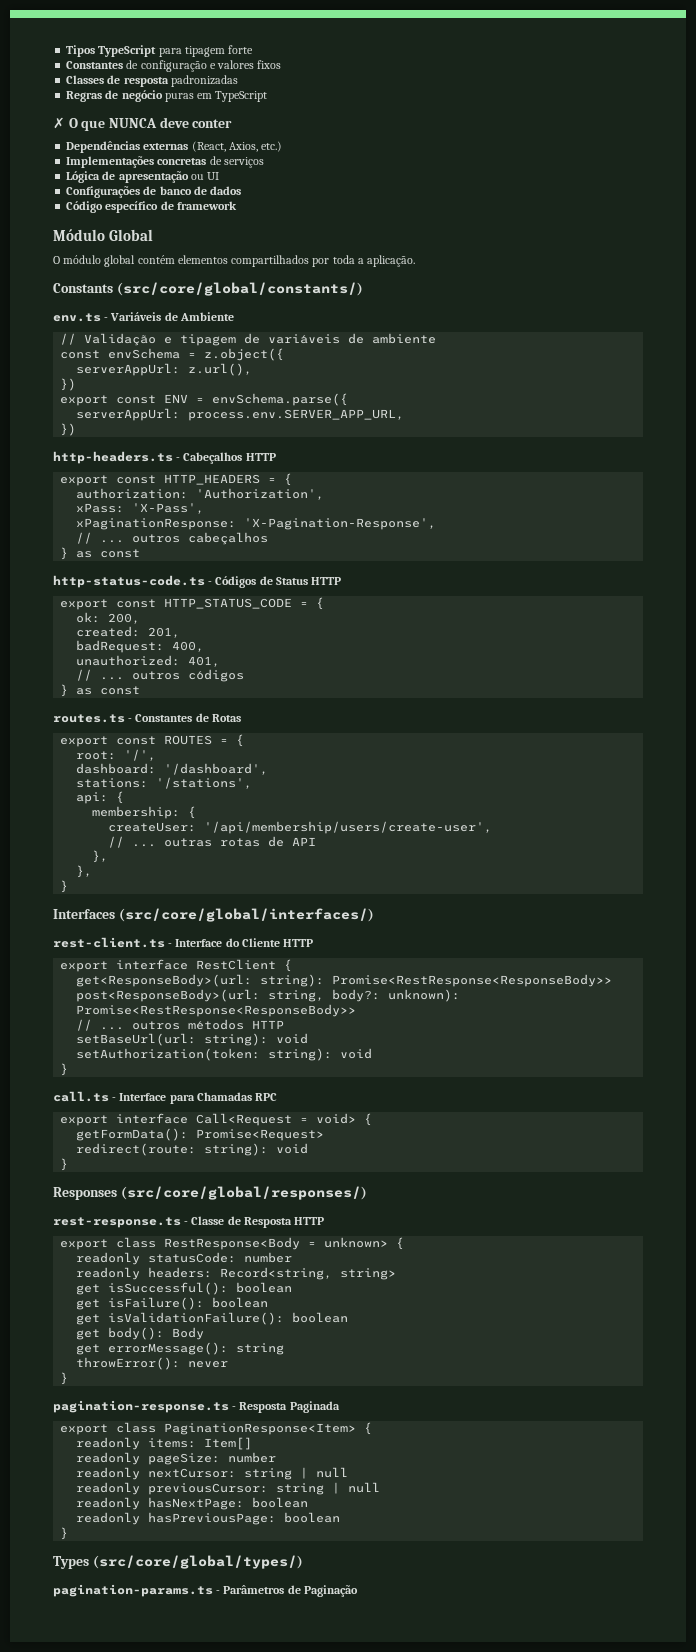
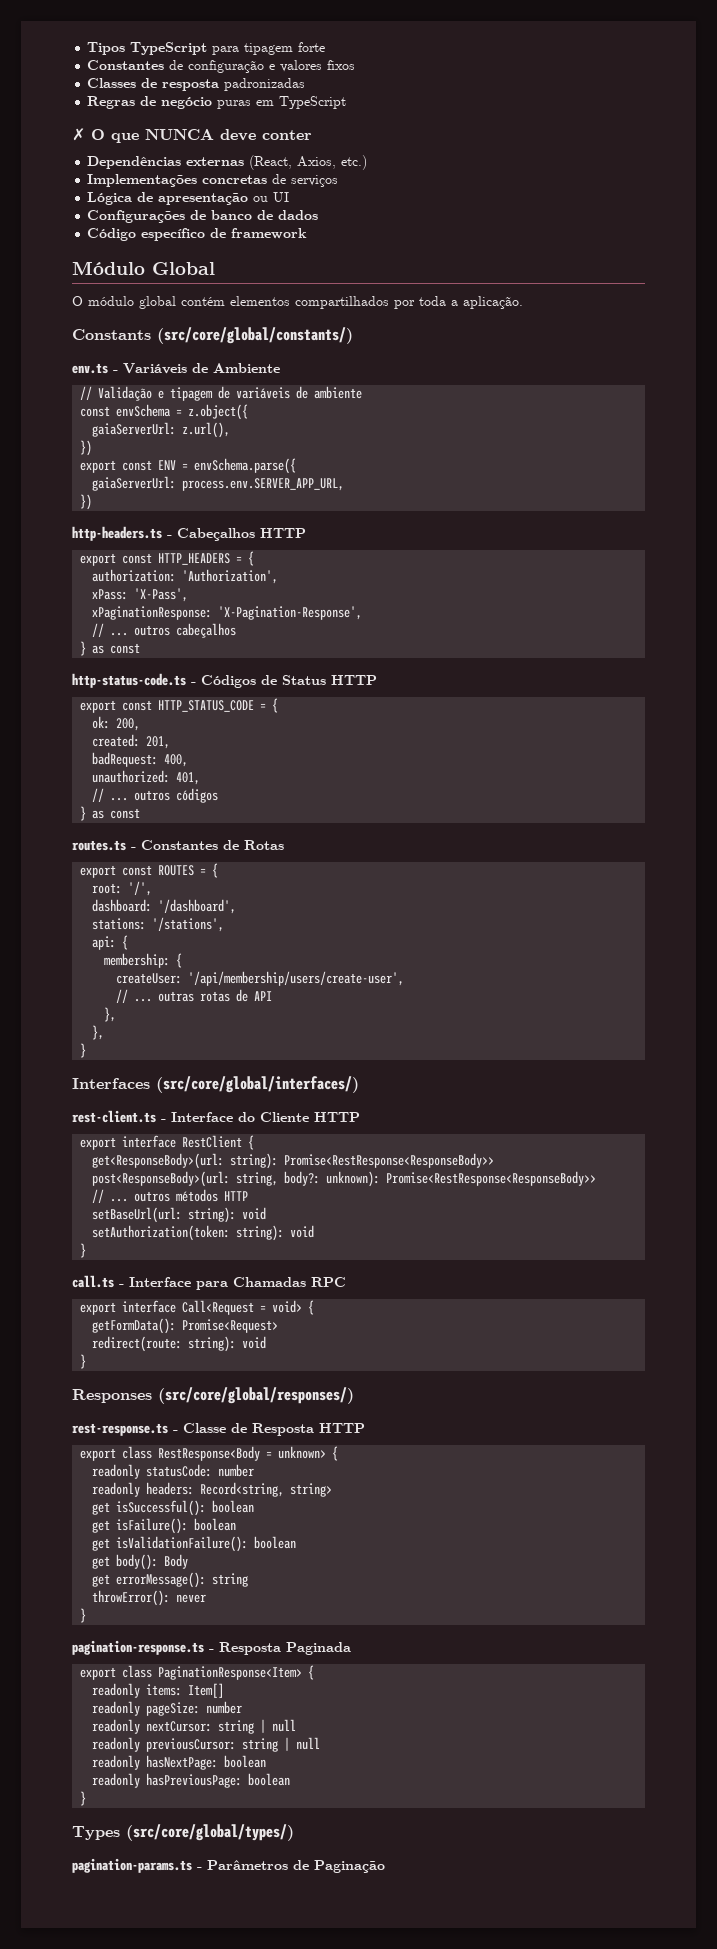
[76,363,181,376] serverAppUrl: -> [92,422,177,437] gaiaServerUrl:
[76,408,181,421] serverAppUrl: -> [92,476,177,491] gaiaServerUrl:

